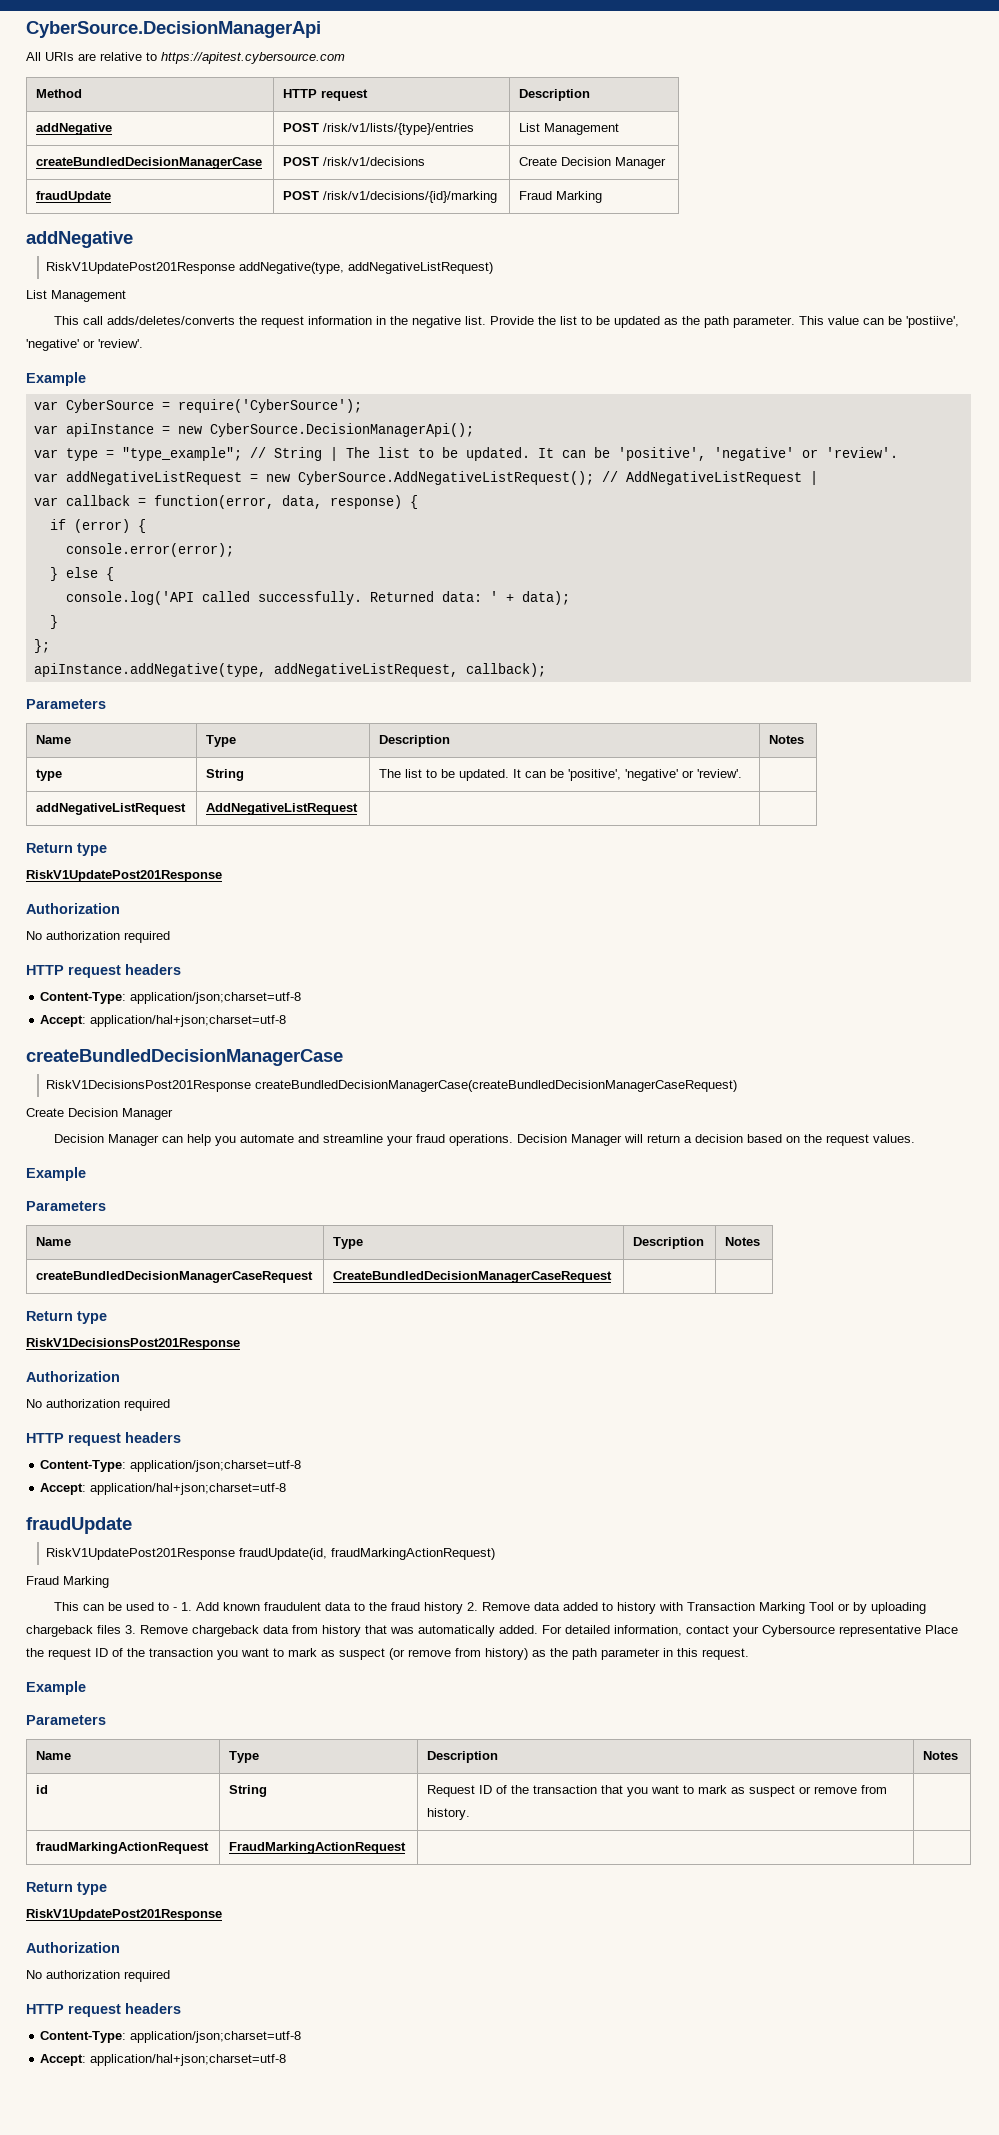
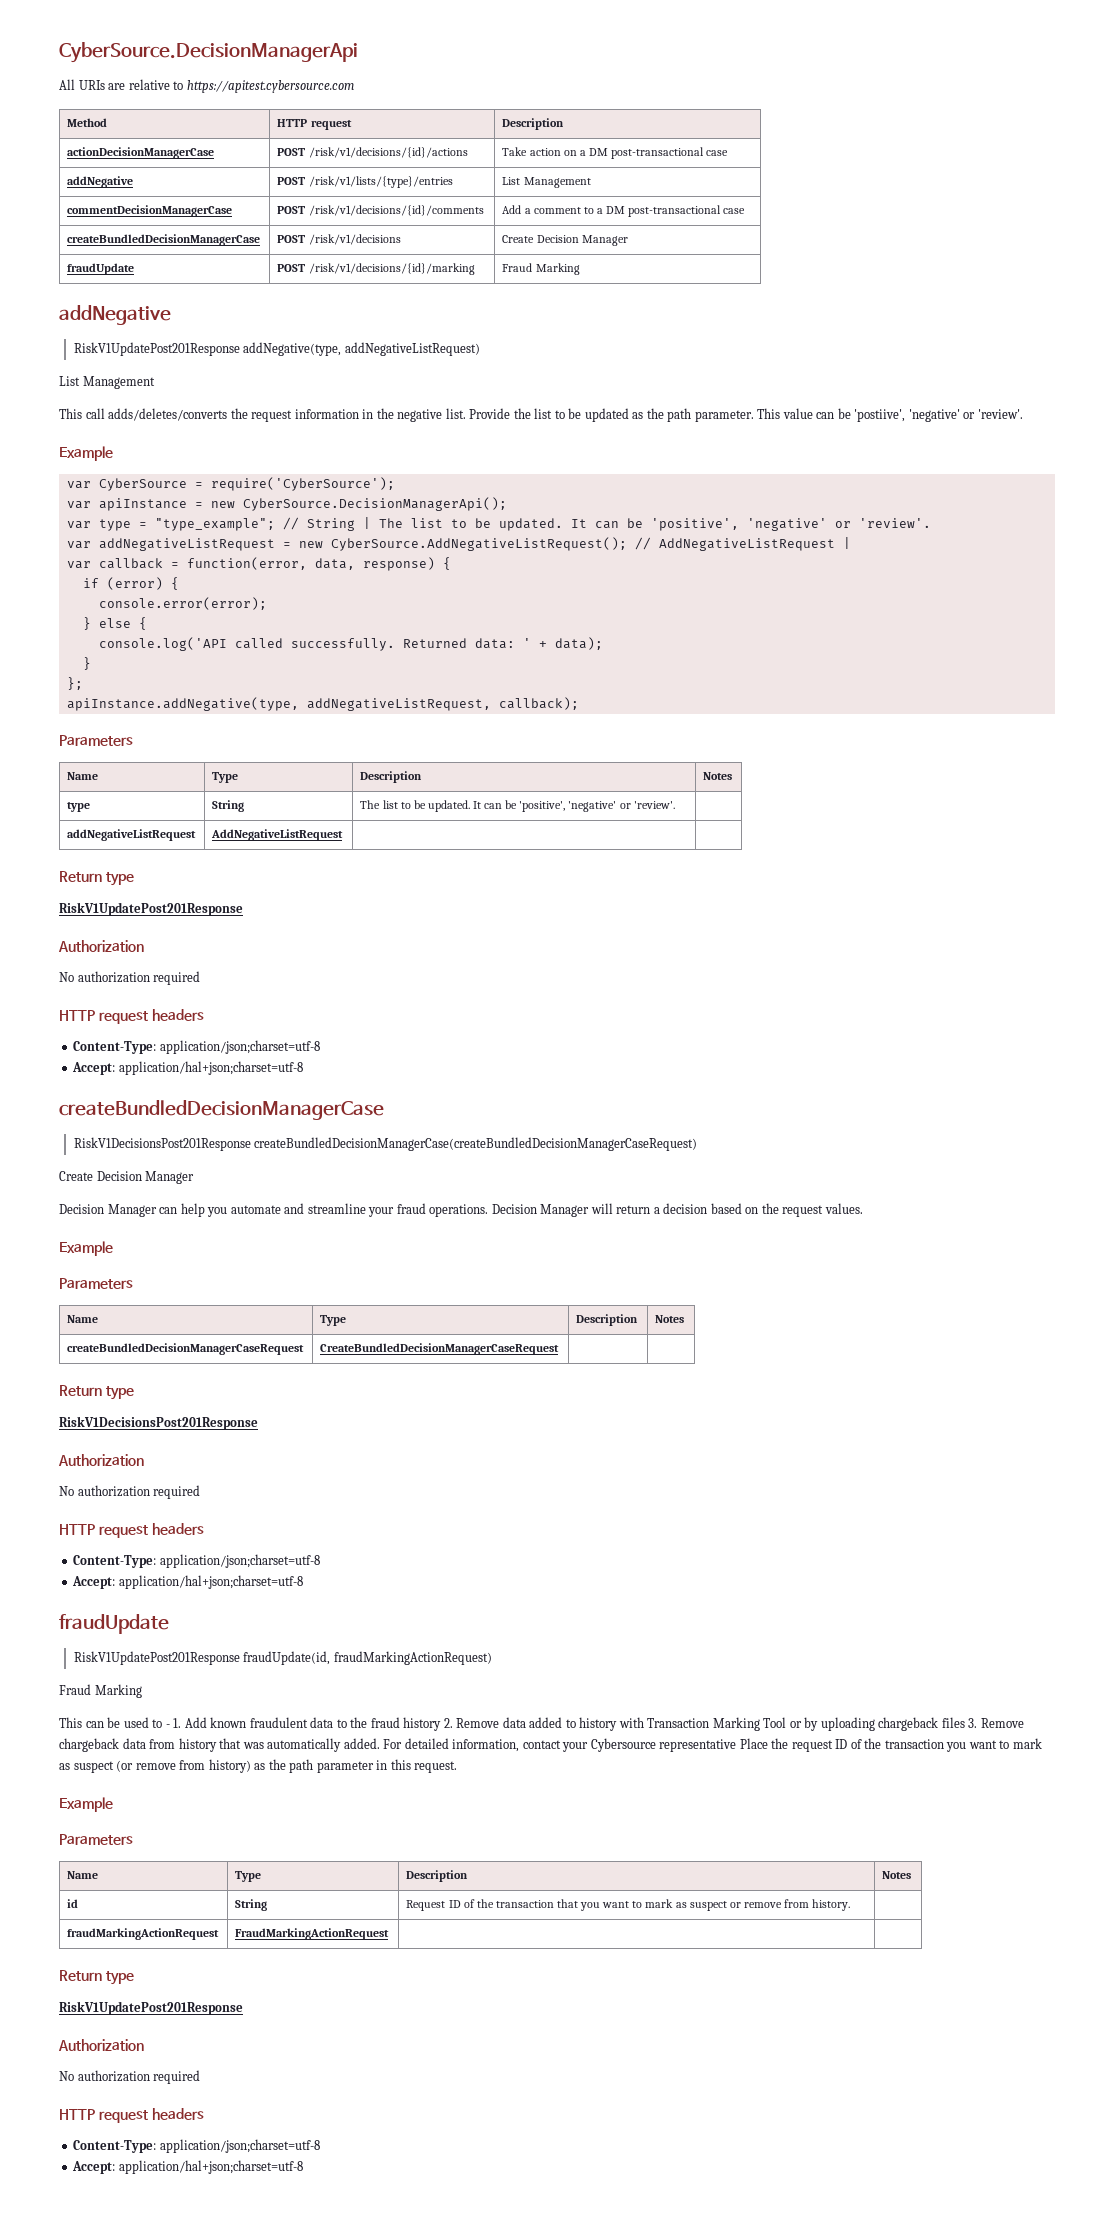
(591, 95) none -> [67,147,215,159] [277,147,468,158] [502,147,729,159] // actionDecisionManagerCase | POST /risk/v1/decisions/{id}/actions | Take action on a DM post-transactional case
(620, 129) none -> [67,205,233,217] [277,205,484,216] [502,205,746,217] // commentDecisionManagerCase | POST /risk/v1/decisions/{id}/comments | Add a comment to a DM post-transactional case

